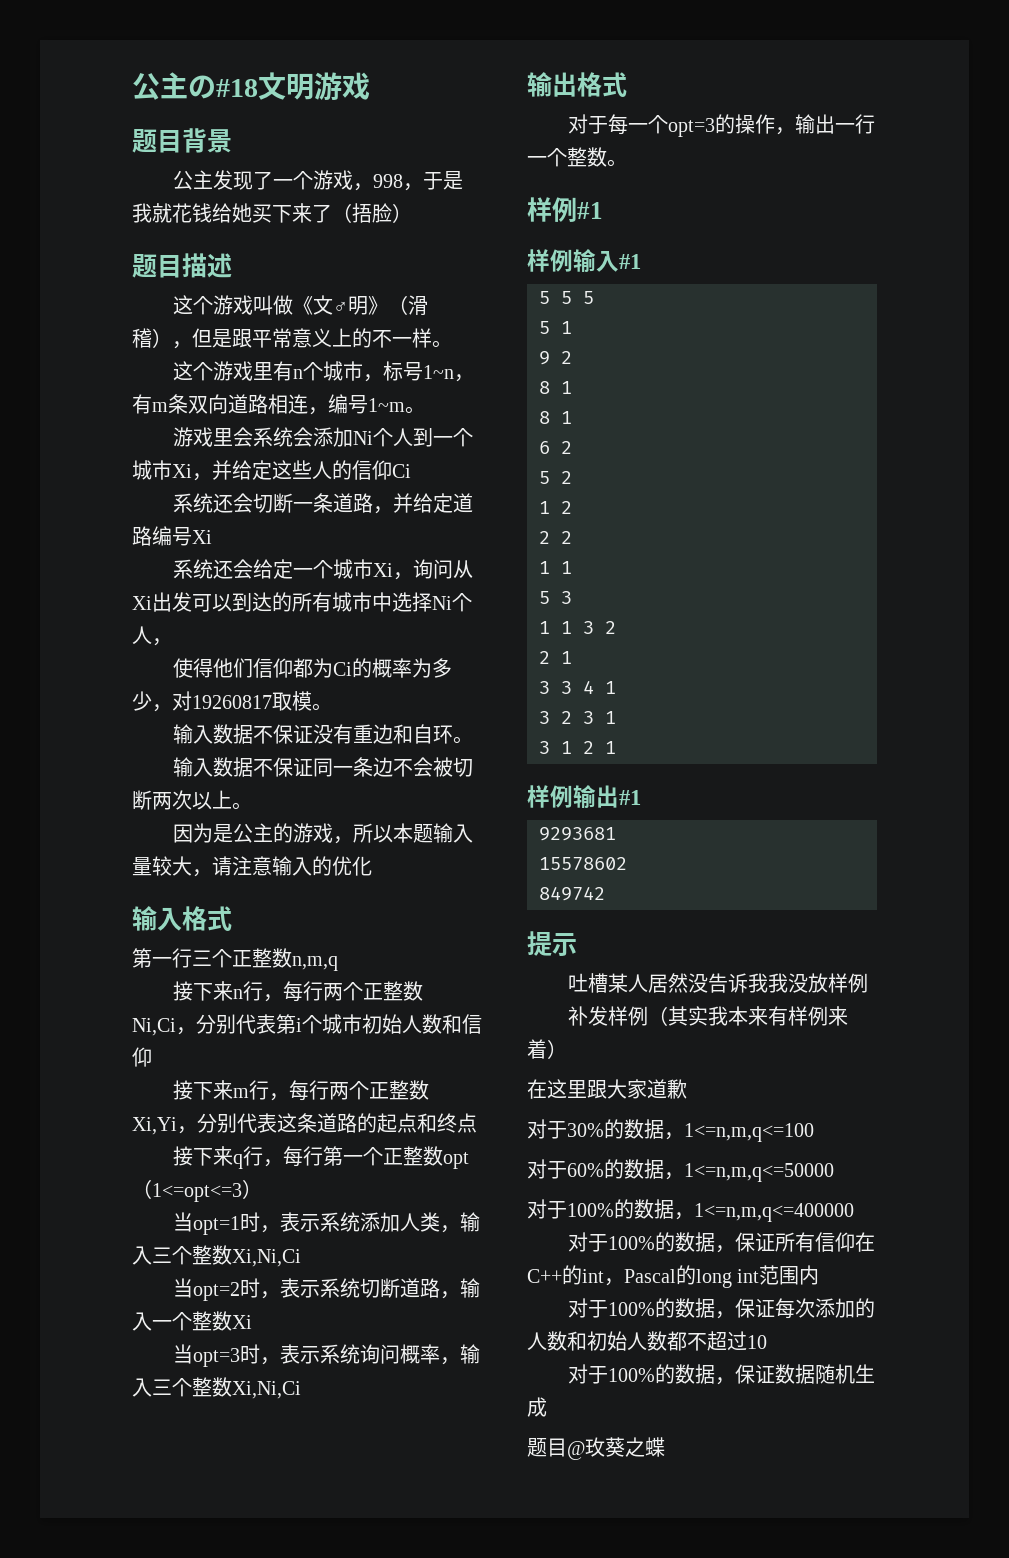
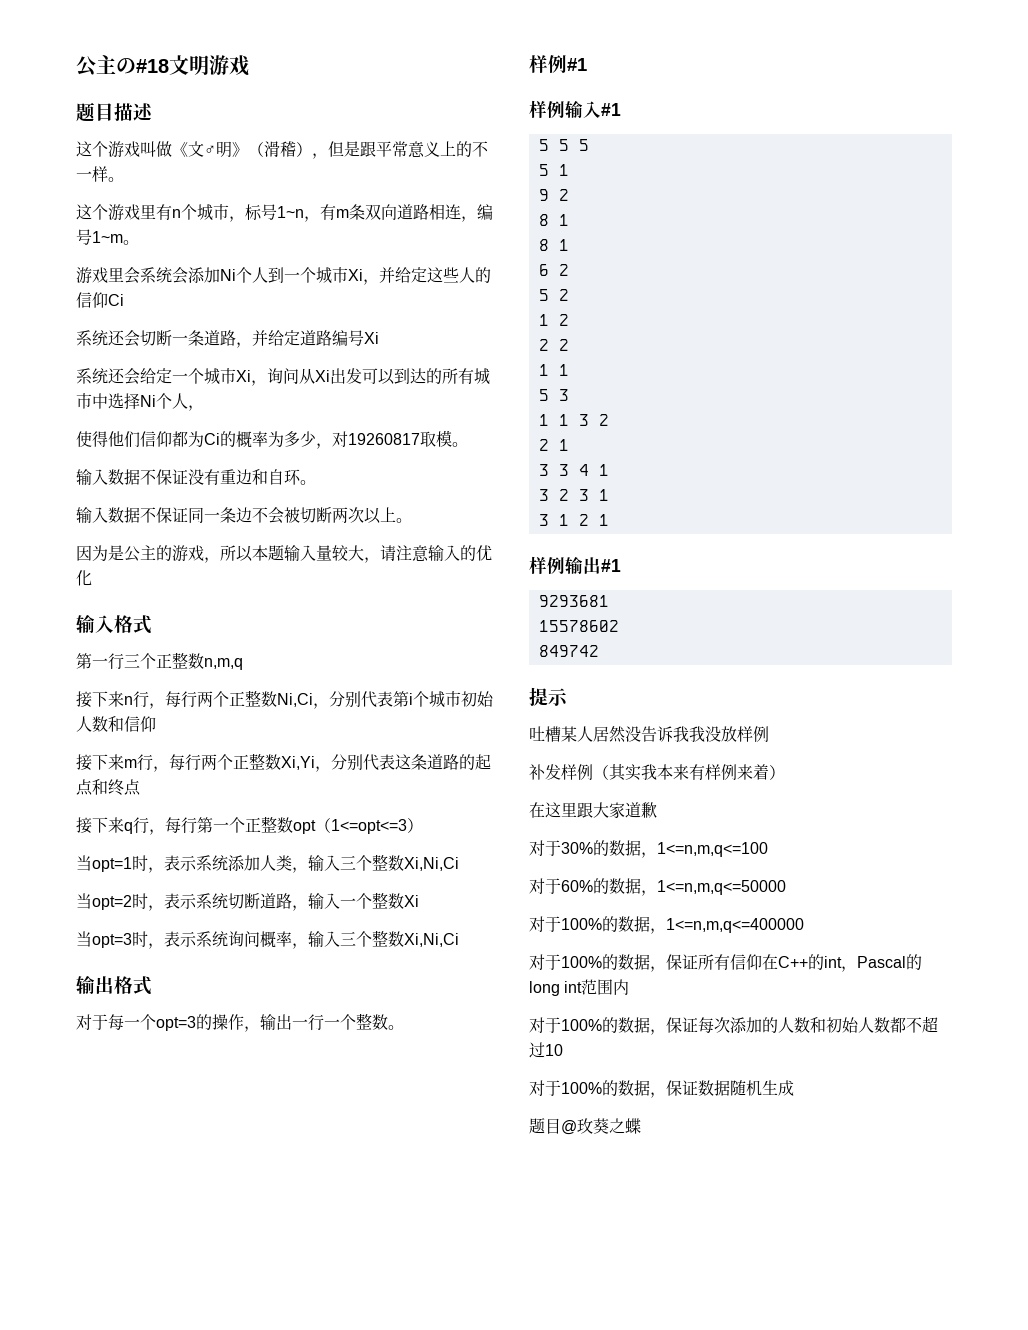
[132,128,232,153] [172,170,463,191] [132,203,412,223] // 题目背景 // 公主发现了一个游戏，998，于是我就花钱给她买下来了（捂脸） -> (249, 65) none

